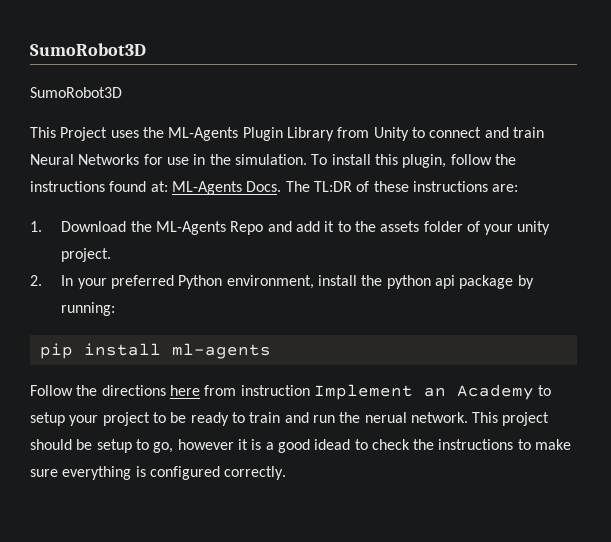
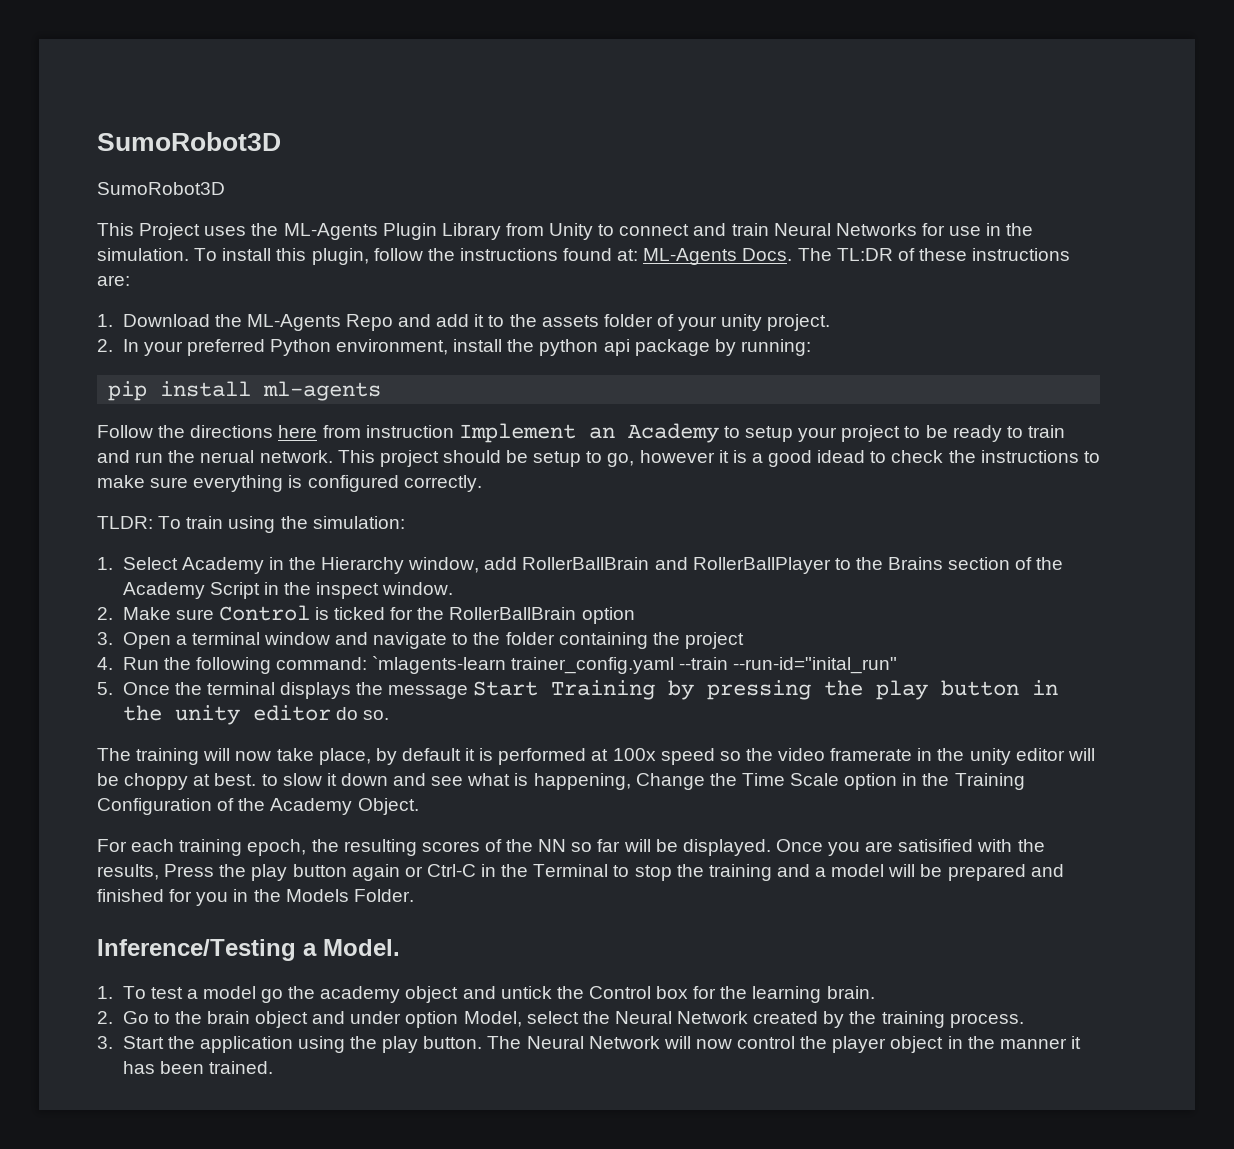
(287, 473) none -> [97,516,405,533] [97,557,1064,574] [122,582,454,599] [97,605,635,624] [97,632,744,649] [97,656,898,674] [97,680,1059,700] [122,705,389,725] [97,748,1095,765] [97,773,1025,790] [97,798,419,815] [97,839,1045,856] [97,864,1064,881] [97,889,414,906] [97,939,400,961] [97,986,875,1003] [97,1011,1024,1028] [97,1036,1081,1053] [122,1061,273,1074] // TLDR: To train using the simulation: // 1. Select Academy in the Hierarchy window, add RollerBallBrain and RollerBallPlayer to the Brains section of the Academy Script in the inspect window. // 2. Make sure Control is ticked for the RollerBallBrain option // 3. Open a terminal window and navigate to the folder containing the project // 4. Run the following command: `mlagents-learn trainer_config.yaml --train --run-id="inital_run" // 5. Once the terminal displays the message Start Training by pressing the play button in the unity editor do so. // The training will now take place, by default it is performed at 100x speed so the video framerate in the unity editor will be choppy at best. to slow it down and see what is happening, Change the Time Scale option in the Training Configuration of the Academy Object. // For each training epoch, the resulting scores of the NN so far will be displayed. Once you are satisified with the results, Press the play button again or Ctrl-C in the Terminal to stop the training and a model will be prepared and finished for you in the Models Folder. // Inference/Testing a Model. // 1. To test a model go the academy object and untick the Control box for the learning brain. // 2. Go to the brain object and under option Model, select the Neural Network created by the training process. // 3. Start the application using the play button. The Neural Network will now control the player object in the manner it has been trained.

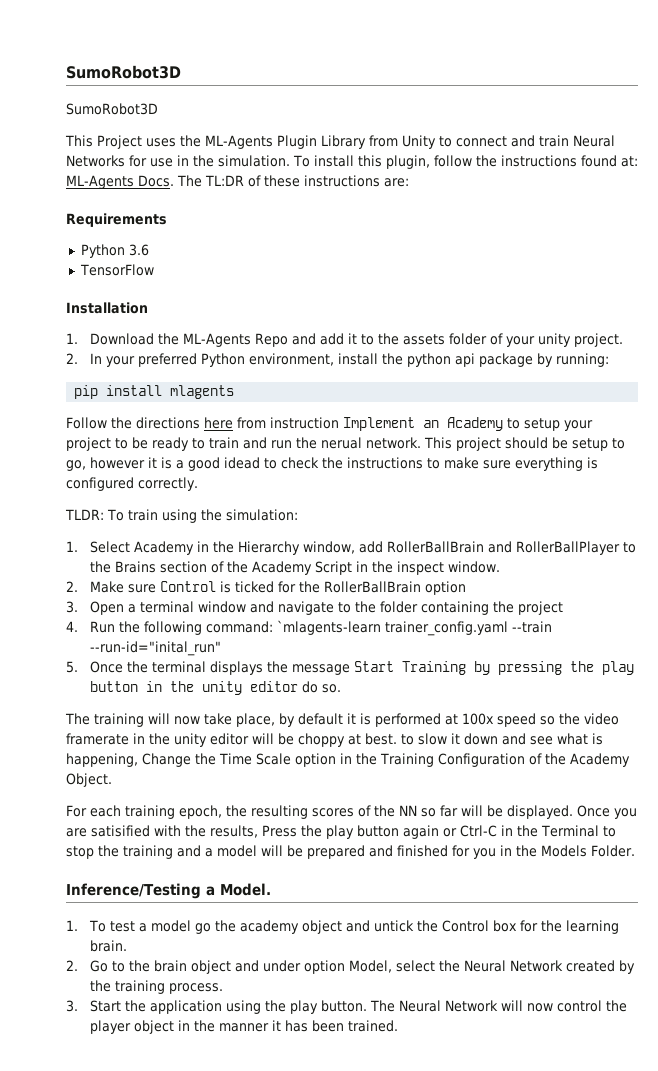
(130, 280) none -> [66,213,167,227] [80,244,149,258] [79,264,154,276] [66,302,148,314] // Requirements // Python 3.6 // TensorFlow // Installation
[263,381,382,401] ml-agents -> [170,385,235,399] mlagents

